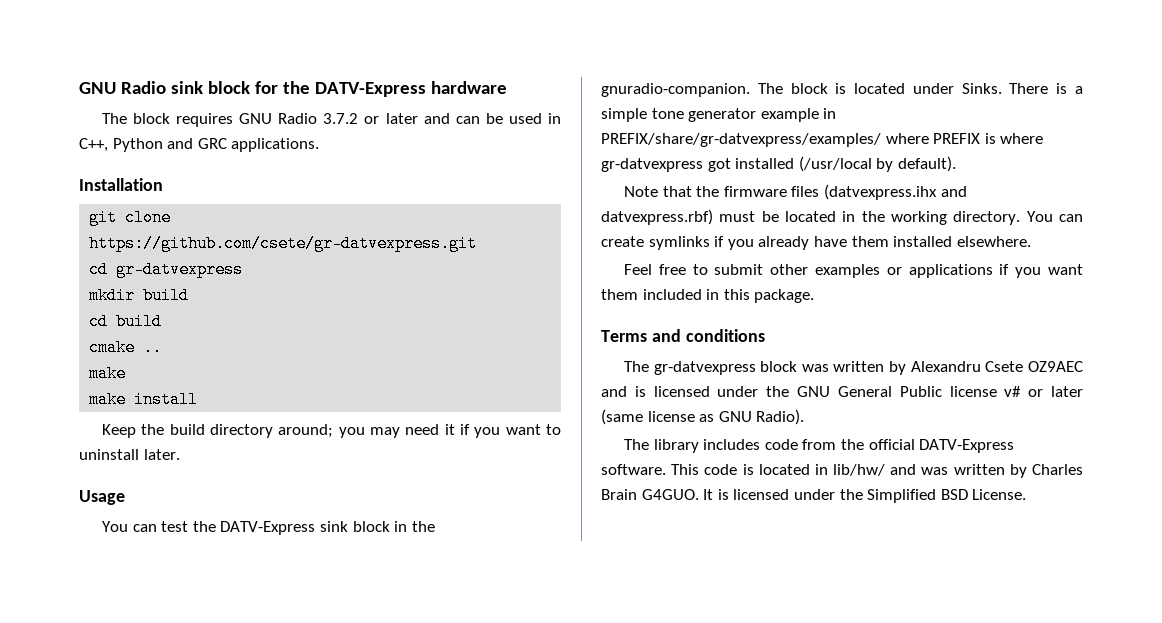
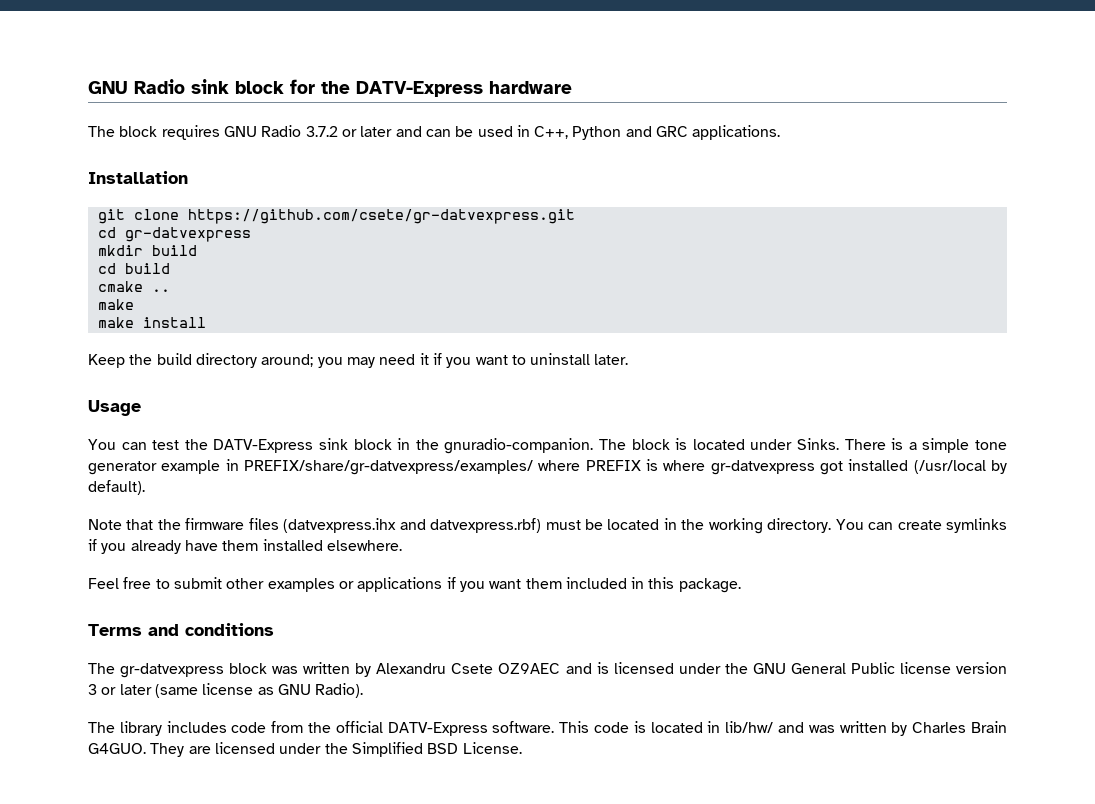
[1004,386,1022,397] v# -> [955,662,1007,674] [88,684,97,695] version 3
[703,489,729,500] It is -> [150,743,211,757] They are

